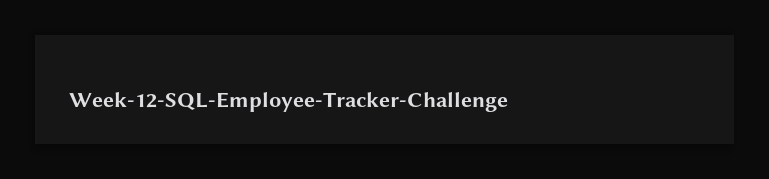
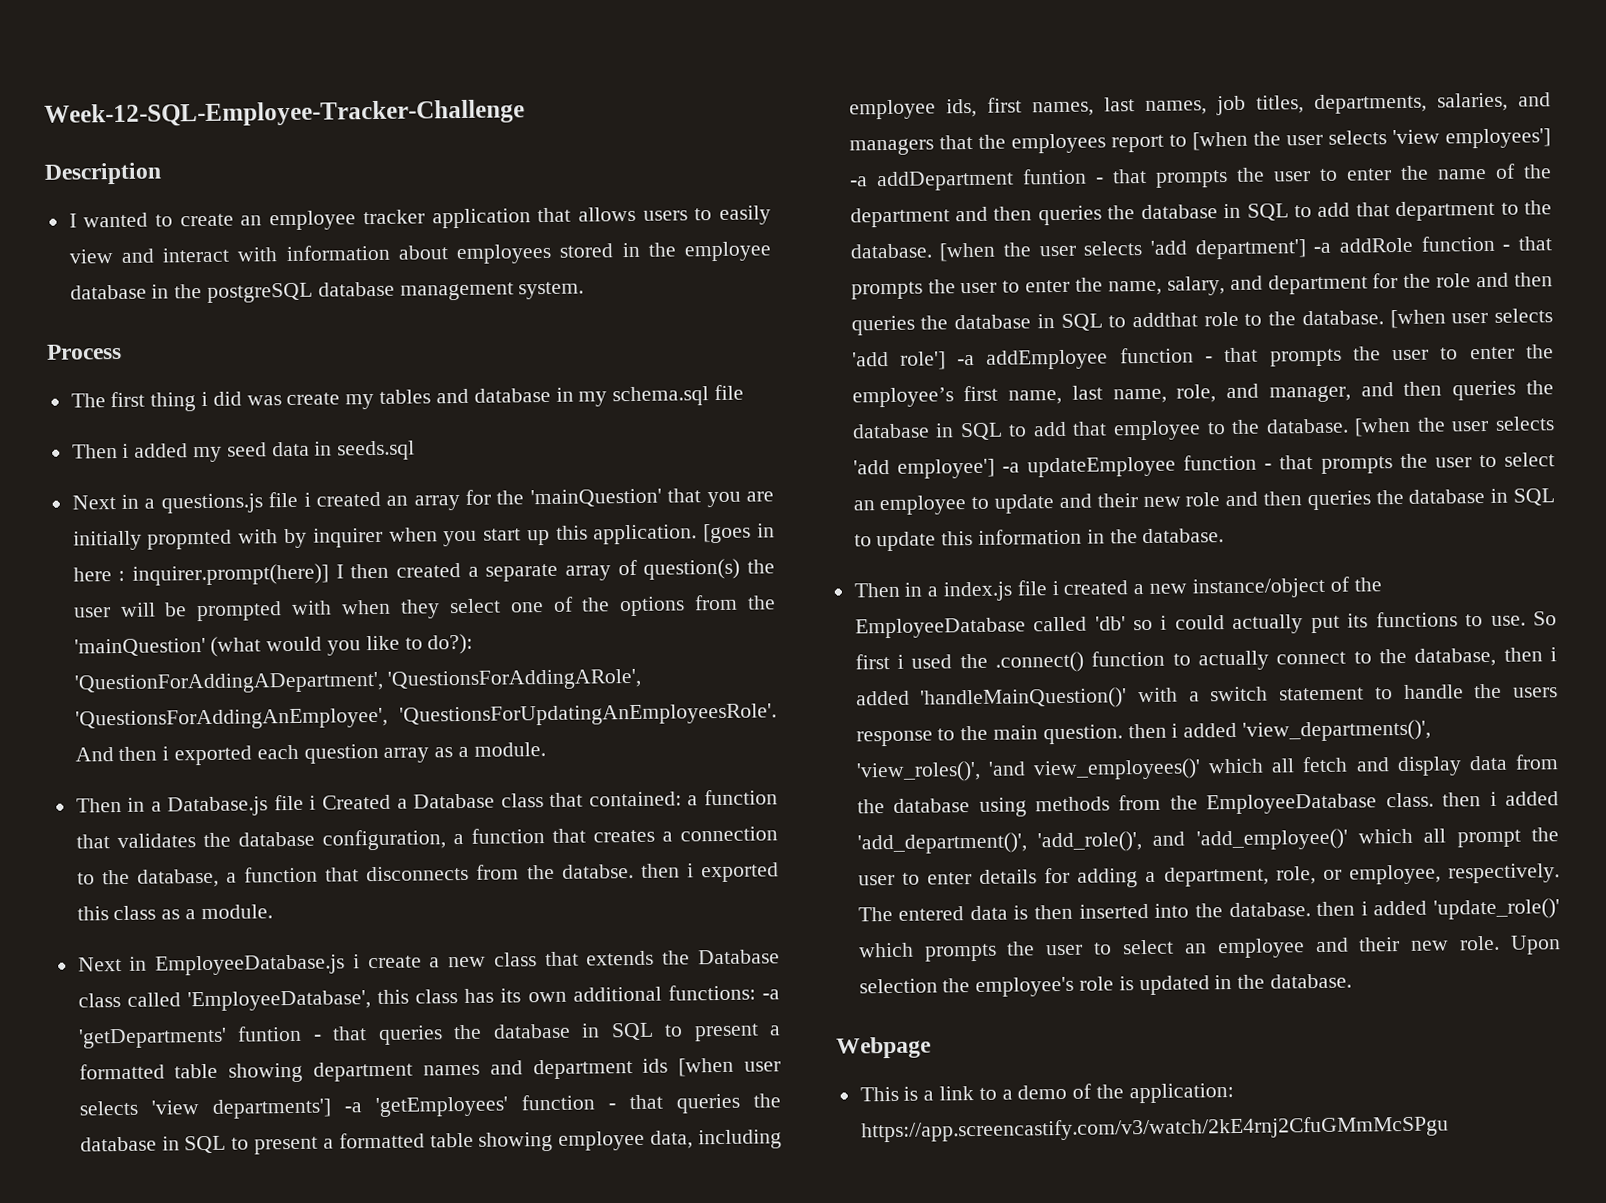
(508, 102) none -> [44,162,162,185] [68,205,771,231] [68,241,772,265] [69,281,585,303] [46,343,122,360] [70,384,744,412] [71,440,416,463] [71,488,775,514] [72,523,776,551] [72,558,775,586] [73,594,777,622] [73,633,474,657] [73,668,642,695] [74,703,777,731] [74,742,546,766] [75,789,778,817] [75,826,778,851] [76,862,779,888] [76,904,273,921] [77,949,780,976] [77,984,780,1012] [77,1022,782,1049] [78,1057,782,1083] [78,1093,781,1119] [79,1129,783,1155] [848,92,1551,120] [848,128,1551,156] [849,163,1552,192] [849,200,1552,228] [849,235,1552,262] [850,272,1553,300] [850,308,1553,336] [851,344,1555,370] [851,380,1554,408] [851,416,1555,441] [852,452,1555,479] [852,488,1556,516] [853,528,1225,552] [853,576,1382,602] [854,611,1557,639] [854,647,1557,673] [855,683,1558,710] [855,719,1432,747] [855,754,1559,783] [856,791,1559,817] [856,827,1559,855] [857,863,1560,888] [857,898,1560,922] [858,935,1561,962] [858,973,1353,998] [836,1036,931,1059] [859,1082,1234,1104] [860,1115,1449,1143] // Description // I wanted to create an employee tracker application that allows users to easily view and interact with information about employees stored in the employee database in the postgreSQL database management system. // Process // The first thing i did was create my tables and database in my schema.sql file // Then i added my seed data in seeds.sql // Next in a questions.js file i created an array for the 'mainQuestion' that you are initially propmted with by inquirer when you start up this application. [goes in here : inquirer.prompt(here)] I then created a separate array of question(s) the user will be prompted with when they select one of the options from the 'mainQuestion' (what would you like to do?): 'QuestionForAddingADepartment', 'QuestionsForAddingARole', 'QuestionsForAddingAnEmployee', 'QuestionsForUpdatingAnEmployeesRole'. And then i exported each question array as a module. // Then in a Database.js file i Created a Database class that contained: a function that validates the database configuration, a function that creates a connection to the database, a function that disconnects from the databse. then i exported this class as a module. // Next in EmployeeDatabase.js i create a new class that extends the Database class called 'EmployeeDatabase', this class has its own additional functions: -a 'getDepartments' funtion - that queries the database in SQL to present a formatted table showing department names and department ids [when user selects 'view departments'] -a 'getEmployees' function - that queries the database in SQL to present a formatted table showing employee data, including employee ids, first names, last names, job titles, departments, salaries, and managers that the employees report to [when the user selects 'view employees'] -a addDepartment funtion - that prompts the user to enter the name of the department and then queries the database in SQL to add that department to the database. [when the user selects 'add department'] -a addRole function - that prompts the user to enter the name, salary, and department for the role and then queries the database in SQL to addthat role to the database. [when user selects 'add role'] -a addEmployee function - that prompts the user to enter the employee’s first name, last name, role, and manager, and then queries the database in SQL to add that employee to the database. [when the user selects 'add employee'] -a updateEmployee function - that prompts the user to select an employee to update and their new role and then queries the database in SQL to update this information in the database. // Then in a index.js file i created a new instance/object of the EmployeeDatabase called 'db' so i could actually put its functions to use. So first i used the .connect() function to actually connect to the database, then i added 'handleMainQuestion()' with a switch statement to handle the users response to the main question. then i added 'view_departments()', 'view_roles()', 'and view_employees()' which all fetch and display data from the database using methods from the EmployeeDatabase class. then i added 'add_department()', 'add_role()', and 'add_employee()' which all prompt the user to enter details for adding a department, role, or employee, respectively. The entered data is then inserted into the database. then i added 'update_role()' which prompts the user to select an employee and their new role. Upon selection the employee's role is updated in the database. // Webpage // This is a link to a demo of the application: https://app.screencastify.com/v3/watch/2kE4rnj2CfuGMmMcSPgu

